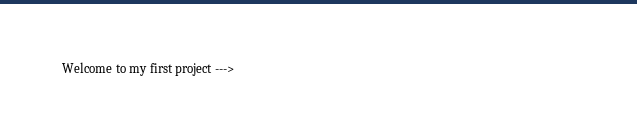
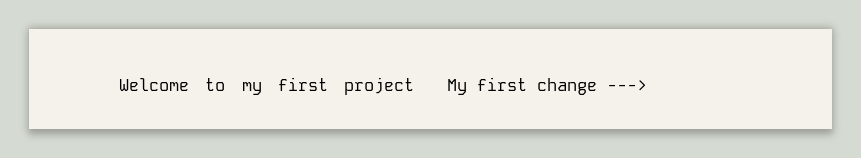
(213, 69) none -> [447,77,597,95] My first change

